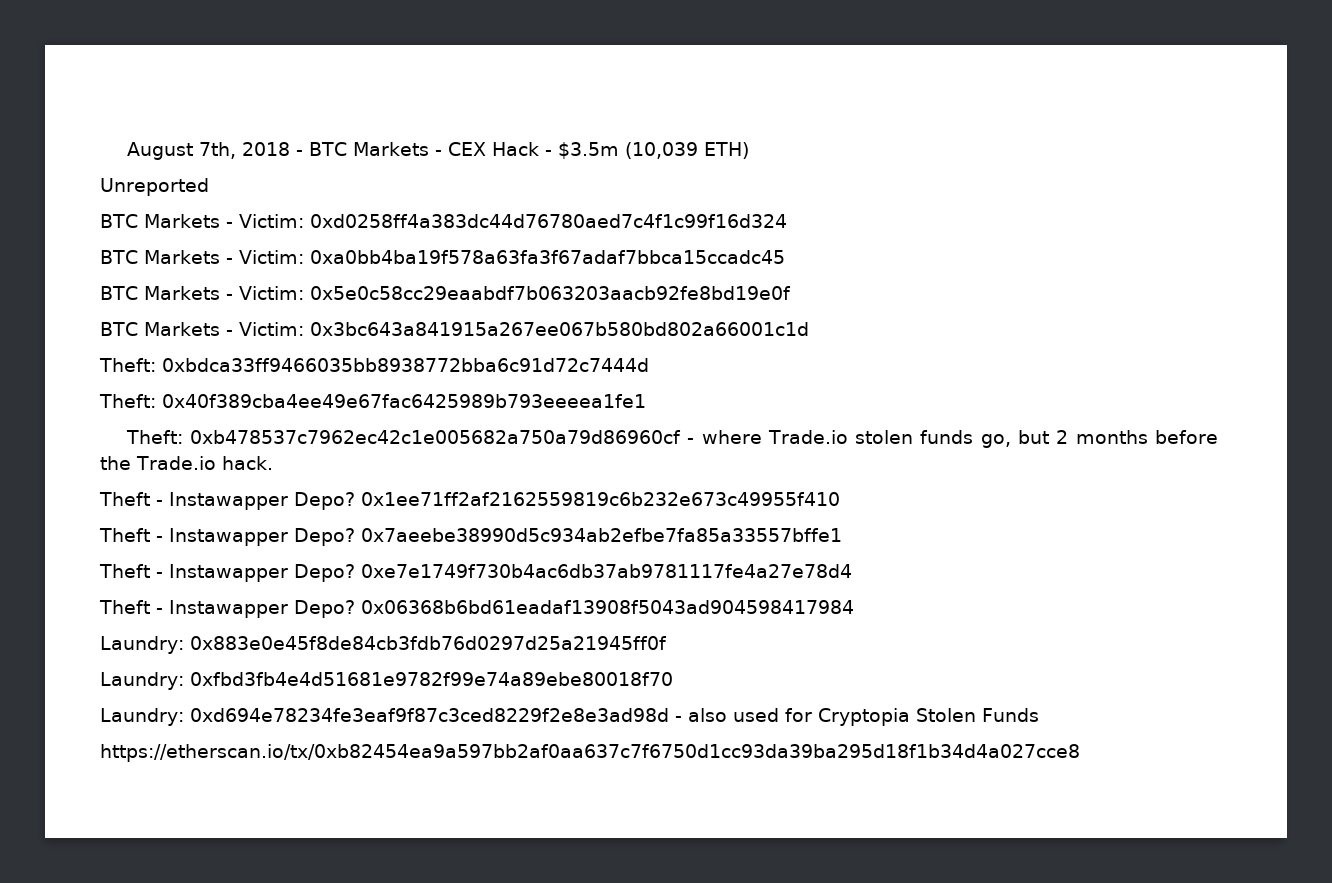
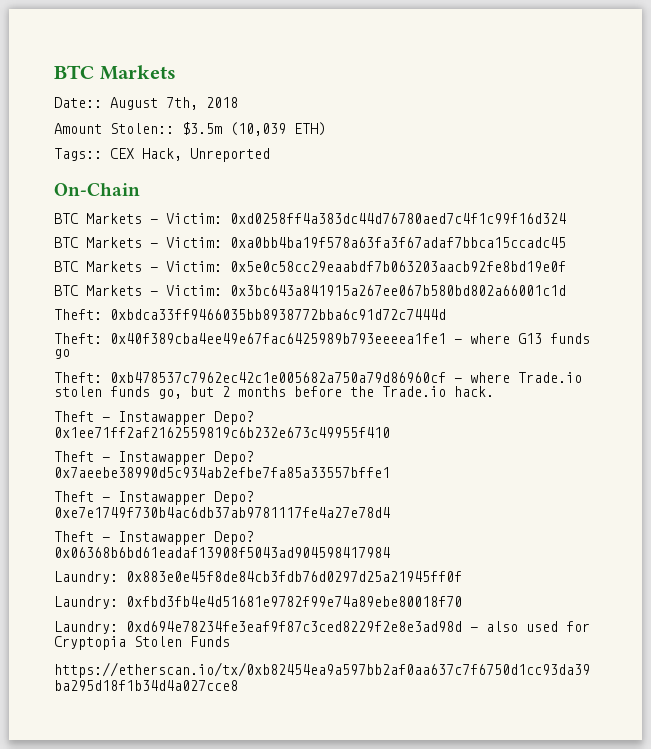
(126, 151) none -> [54,65,176,80] [54,97,102,108] BTC Markets // Date::
[295,142,552,156] - BTC Markets - CEX Hack - -> [54,123,174,134] // Amount Stolen::
(749, 150) none -> [54,148,182,161] Tags:: CEX Hack,
(209, 187) none -> [54,183,140,196] // On-Chain
(646, 401) none -> [454,333,590,344] [54,349,70,359] - where G13 funds go

